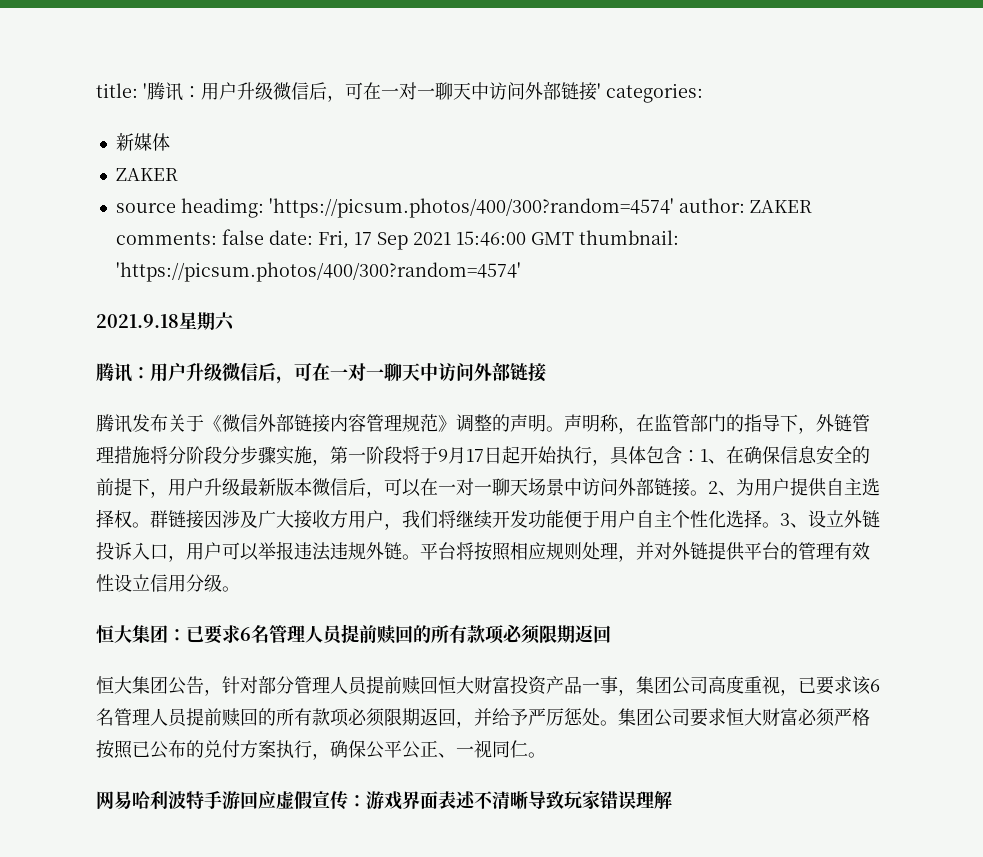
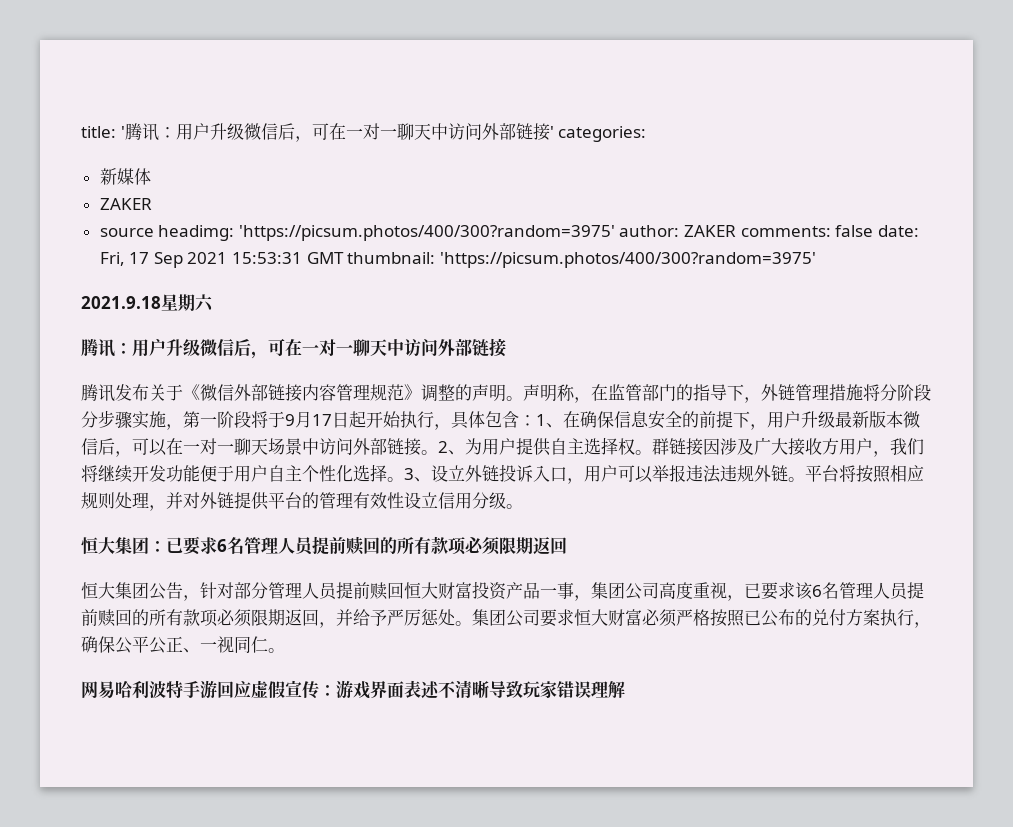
[268,198,674,218] 'https://picsum.photos/400/300?random=4574' -> [238,225,615,241] 'https://picsum.photos/400/300?random=3975'
[455,231,526,246] 15:46:00 -> [232,252,303,264] 15:53:31
[115,262,521,282] 'https://picsum.photos/400/300?random=4574' -> [439,252,816,268] 'https://picsum.photos/400/300?random=3975'

